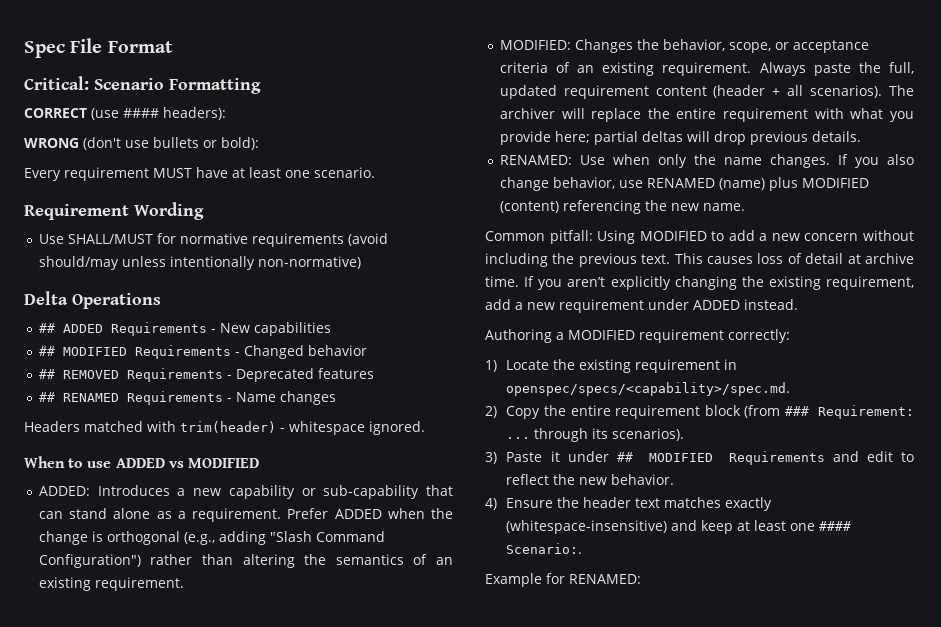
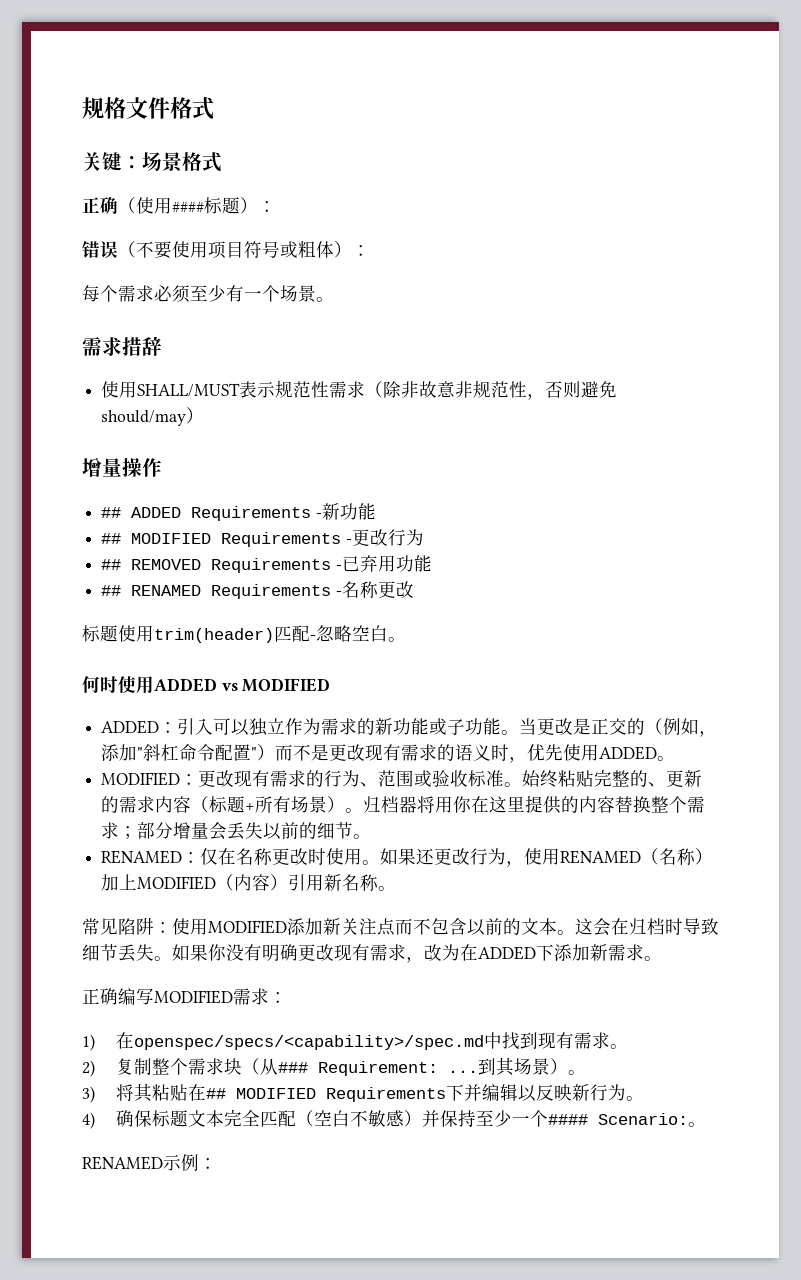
[24,38,173,58] [24,76,261,94] [24,107,226,120] [24,137,259,150] [24,167,375,181] [24,202,204,220] [38,233,388,247] [38,256,361,270] [24,291,161,309] Spec File Format // Critical: Scenario Formatting // CORRECT (use #### headers): // WRONG (don't use bullets or bold): // Every requirement MUST have at least one scenario. // Requirement Wording // Use SHALL/MUST for normative requirements (avoid should/may unless intentionally non-normative) // Delta Operations -> [82,97,214,120] [82,152,222,172] [82,196,276,214] [82,240,370,259] [82,285,334,303] [82,336,162,356] [101,380,618,400] [101,407,205,426] [82,458,162,477] 规格文件格式 // 关键：场景格式 // 正确（使用####标题）： // 错误（不要使用项目符号或粗体）： // 每个需求必须至少有一个场景。 // 需求措辞 // 使用SHALL/MUST表示规范性需求（除非故意非规范性，否则避免should/may） // 增量操作
[219,322,331,336] New capabilities -> [321,503,376,520] 新功能
[243,345,367,359] Changed behavior -> [351,529,424,546] 更改行为
[235,368,374,382] Deprecated features -> [341,555,432,572] 已弃用功能
[235,391,336,405] [24,421,425,435] [24,456,259,468] [38,485,453,499] [38,508,453,522] [38,531,385,545] [38,554,453,568] [38,577,184,591] [499,39,869,53] [499,62,914,76] [499,85,914,99] [499,108,914,122] [499,131,861,145] [499,154,914,168] [499,177,869,191] [499,200,745,214] [485,230,914,244] [485,253,914,267] [485,276,914,290] [485,299,798,313] [485,329,790,343] [485,359,738,373] [506,382,791,396] [485,405,914,419] [506,428,685,442] [485,451,914,465] [506,474,675,485] [485,497,773,511] [506,520,852,534] [506,543,583,554] [485,573,641,587] Name changes // Headers matched with trim(header) - whitespace ignored. // When to use ADDED vs MODIFIED // ADDED: Introduces a new capability or sub-capability that can stand alone as a requirement. Prefer ADDED when the change is orthogonal (e.g., adding "Slash Command Configuration") rather than altering the semantics of an existing requirement. // MODIFIED: Changes the behavior, scope, or acceptance criteria of an existing requirement. Always paste the full, updated requirement content (header + all scenarios). The archiver will replace the entire requirement with what you provide here; partial deltas will drop previous details. // RENAMED: Use when only the name changes. If you also change behavior, use RENAMED (name) plus MODIFIED (content) referencing the new name. // Common pitfall: Using MODIFIED to add a new concern without including the previous text. This causes loss of detail at archive time. If you aren’t explicitly changing the existing requirement, add a new requirement under ADDED instead. // Authoring a MODIFIED requirement correctly: // 1) Locate the existing requirement in openspec/specs/<capability>/spec.md. // 2) Copy the entire requirement block (from ### Requirement: ... through its scenarios). // 3) Paste it under ## MODIFIED Requirements and edit to reflect the new behavior. // 4) Ensure the header text matches exactly (whitespace-insensitive) and keep at least one #### Scenario:. // Example for RENAMED: -> [341,581,414,598] [82,625,406,643] [82,676,331,694] [101,718,718,737] [101,744,676,763] [101,769,703,788] [101,795,706,814] [101,822,372,840] [101,848,714,867] [101,874,397,891] [82,917,719,936] [82,944,662,963] [82,988,287,1005] [82,1032,628,1051] [82,1057,586,1077] [82,1083,644,1103] [82,1109,706,1129] [82,1154,217,1171] 名称更改 // 标题使用trim(header)匹配-忽略空白。 // 何时使用ADDED vs MODIFIED // ADDED：引入可以独立作为需求的新功能或子功能。当更改是正交的（例如，添加"斜杠命令配置"）而不是更改现有需求的语义时，优先使用ADDED。 // MODIFIED：更改现有需求的行为、范围或验收标准。始终粘贴完整的、更新的需求内容（标题+所有场景）。归档器将用你在这里提供的内容替换整个需求；部分增量会丢失以前的细节。 // RENAMED：仅在名称更改时使用。如果还更改行为，使用RENAMED（名称）加上MODIFIED（内容）引用新名称。 // 常见陷阱：使用MODIFIED添加新关注点而不包含以前的文本。这会在归档时导致细节丢失。如果你没有明确更改现有需求，改为在ADDED下添加新需求。 // 正确编写MODIFIED需求： // 1)在openspec/specs/<capability>/spec.md中找到现有需求。 // 2)复制整个需求块（从### Requirement: ...到其场景）。 // 3)将其粘贴在## MODIFIED Requirements下并编辑以反映新行为。 // 4)确保标题文本完全匹配（空白不敏感）并保持至少一个#### Scenario:。 // RENAMED示例：

